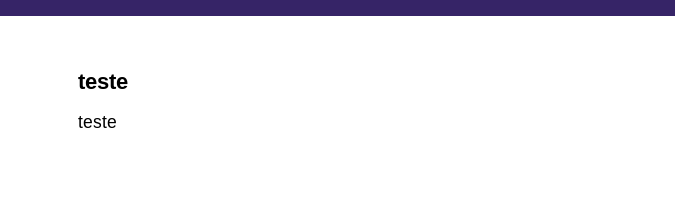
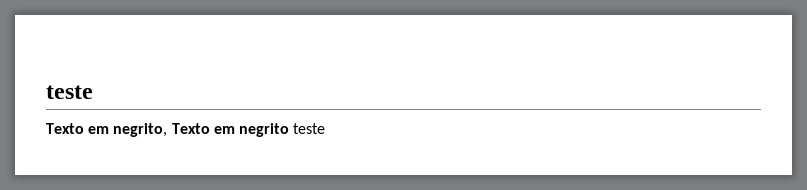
(128, 81) none -> [46,123,289,137] Texto em negrito, Texto em negrito

